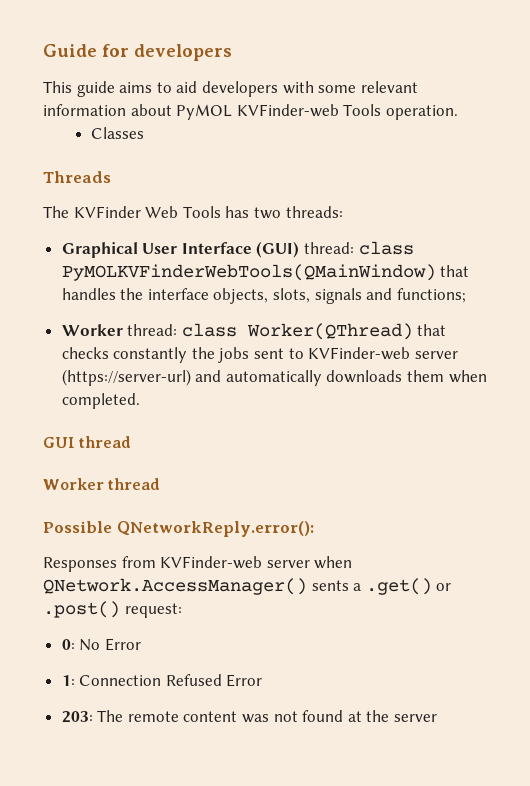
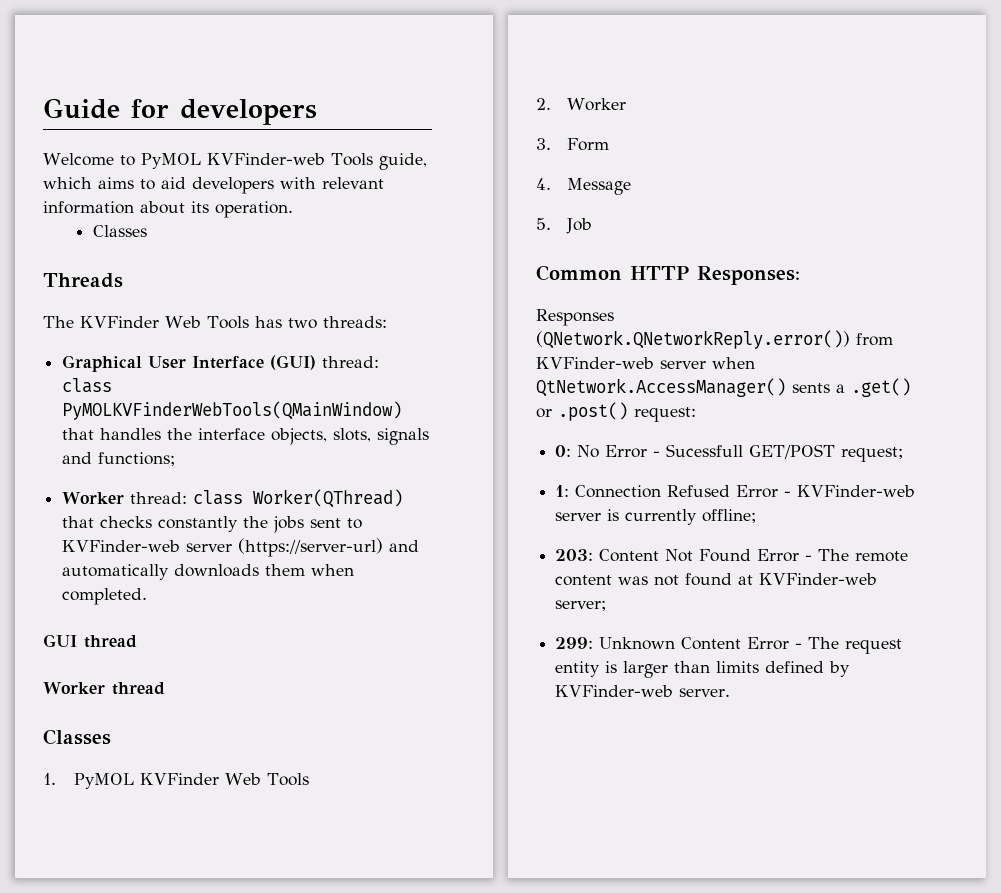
[43,81,115,97] This guide -> [43,153,427,170] [43,177,92,189] Welcome to PyMOL KVFinder-web Tools guide, which
[318,85,357,93] some -> (316, 183) none
[176,104,382,120] PyMOL KVFinder-web Tools -> [191,201,209,213] its
[43,521,314,537] Possible QNetworkReply.error(): -> [43,729,111,745] [43,773,309,789] [536,98,626,111] [536,138,609,151] [536,178,631,195] [536,218,592,234] [536,265,800,285] Classes // 1. PyMOL KVFinder Web Tools // 2. Worker // 3. Form // 4. Message // 5. Job // Common HTTP Responses:
(117, 564) none -> [536,330,850,349] (QNetwork.QNetworkReply.error())
[43,578,307,595] QNetwork.AccessManager() -> [536,378,786,397] QtNetwork.AccessManager()
(141, 644) none -> [653,444,904,462] - Sucessfull GET/POST request;
[61,711,93,723] // 203: -> [784,485,916,497] [555,509,757,525] [555,549,813,562] - KVFinder-web server is currently offline; // 203: Content Not Found Error -
[366,710,438,722] the server -> [759,573,878,585] [555,600,607,611] [555,637,903,654] [555,661,851,678] [555,685,731,697] KVFinder-web server; // 299: Unknown Content Error - The request entity is larger than limits defined by KVFinder-web server.

